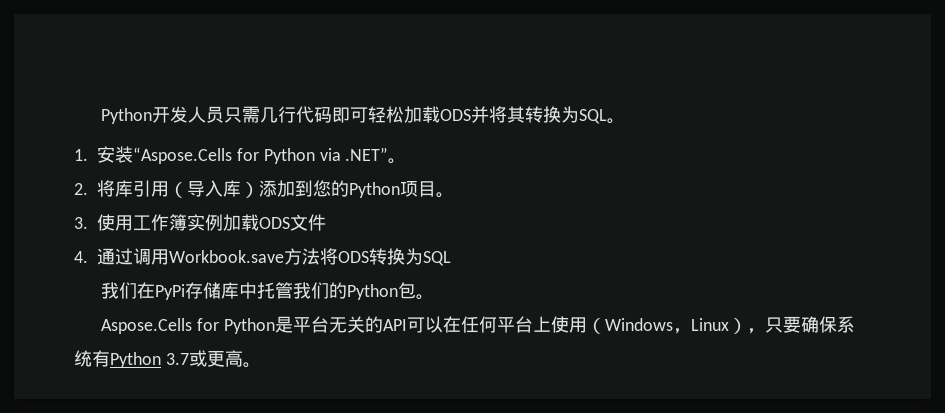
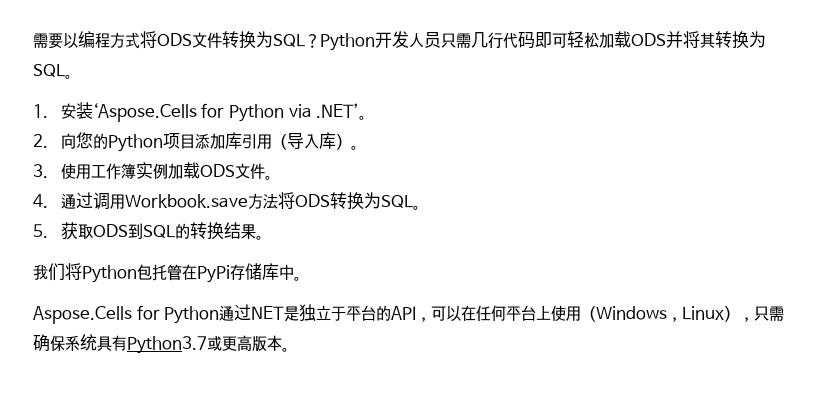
(101, 116) none -> [33,31,320,49] 需要以编程方式将ODS文件转换为SQL？
[133,147,232,164] “Aspose.Cells -> [92,103,197,122] ‘Aspose.Cells
[345,147,389,161] .NET” -> [316,103,360,118] .NET’
[97,180,436,198] 将库引用（导入库）添加到您的Python项目 -> [60,132,351,152] 向您的Python项目添加库引用（导入库）
(326, 222) none -> [264,175,273,180] 。
[101,282,435,300] [101,316,407,334] // 我们在PyPi存储库中托管我们的Python包。 // Aspose.Cells for Python是平台无关的API -> [412,205,421,210] [33,222,264,240] [33,263,302,283] [33,304,432,324] 。 // 5.获取ODS到SQL的转换结果。 // 我们将Python包托管在PyPi存储库中。 // Aspose.Cells for Python通过NET是独立于平台的API，
[782,316,801,333] 要 -> [769,306,785,321] 需
[92,350,243,368] 有Python 3.7或更高 -> [97,335,282,354] 具有Python3.7或更高版本

